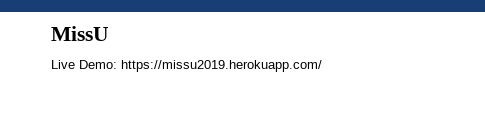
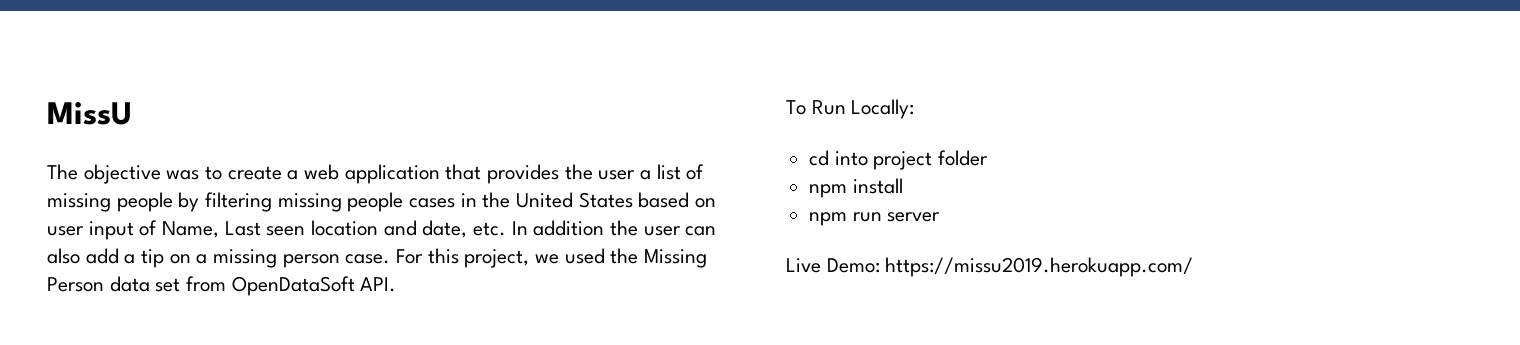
(109, 33) none -> [47,164,705,184] [47,192,717,212] [47,220,717,240] [47,248,708,268] [47,276,397,296] [786,99,915,119] [809,150,989,170] [809,178,903,198] [809,212,941,226] // The objective was to create a web application that provides the user a list of missing people by filtering missing people cases in the United States based on user input of Name, Last seen location and date, etc. In addition the user can also add a tip on a missing person case. For this project, we used the Missing Person data set from OpenDataSoft API. // To Run Locally: // cd into project folder // npm install // npm run server

